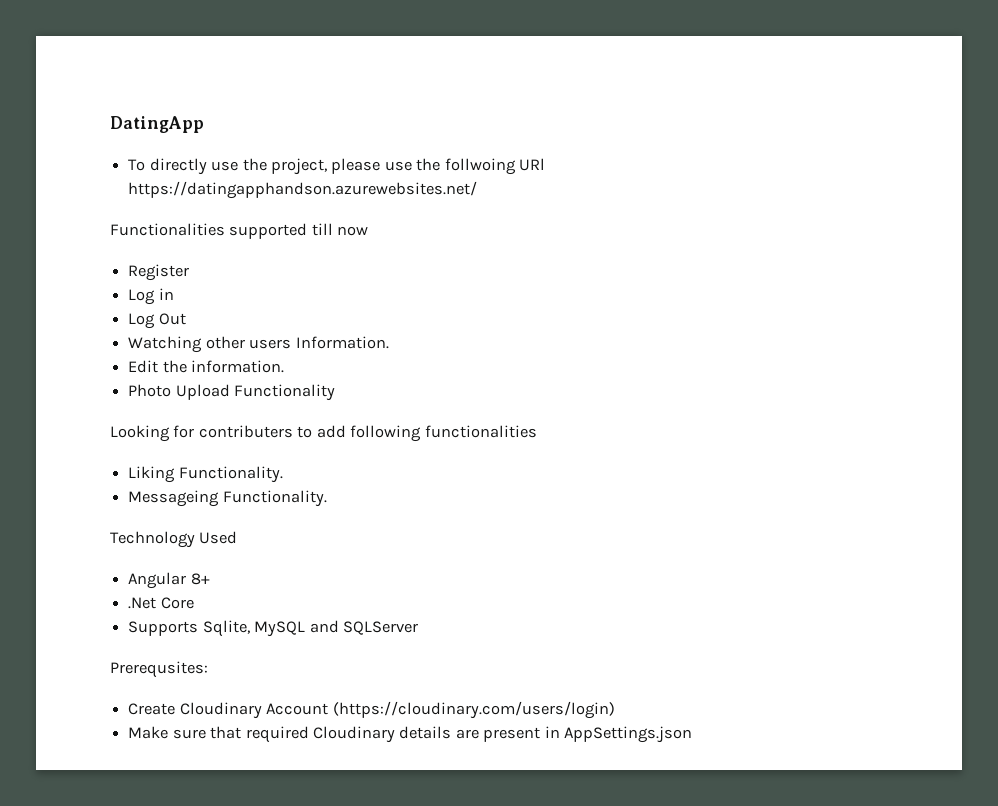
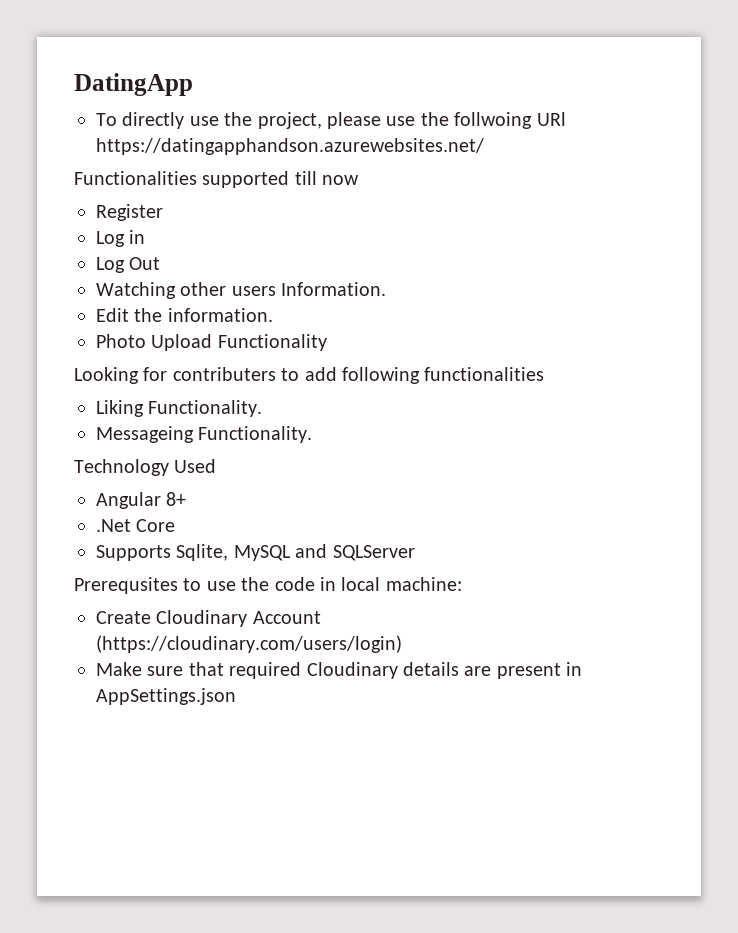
[110,661,208,678] Prerequsites: -> [74,577,462,594] Prerequsites to use the code in local machine:

